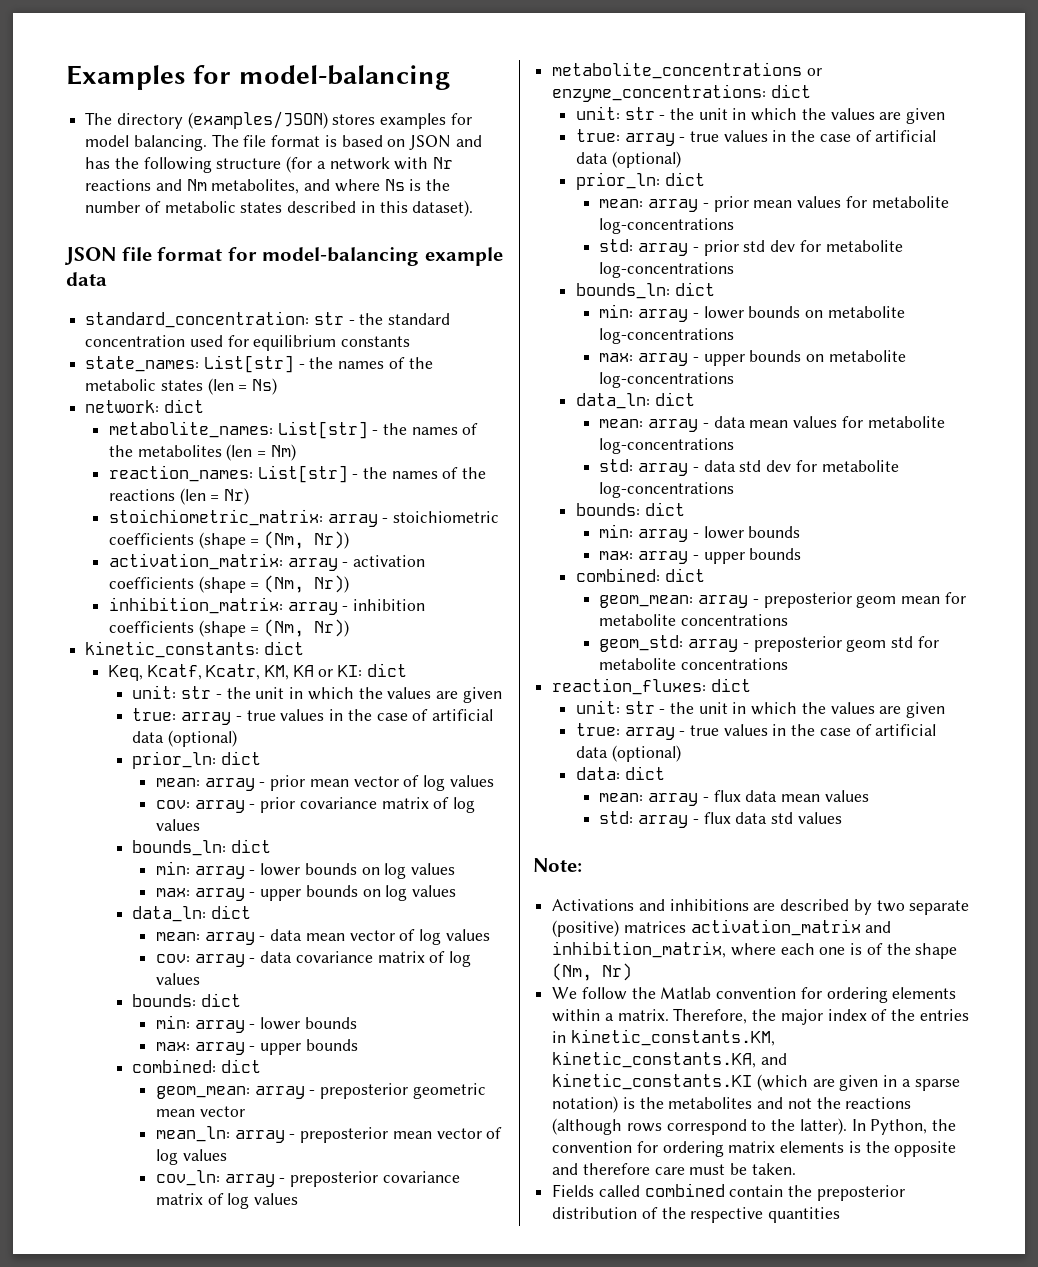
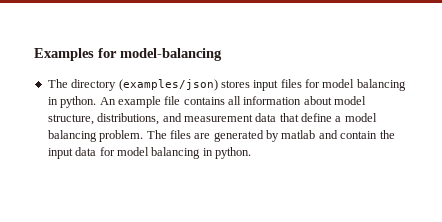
[187,111,472,129] [85,134,482,151] [85,156,454,173] [85,179,451,194] [85,200,474,217] [64,247,503,266] [66,272,107,286] [85,311,451,328] [85,335,411,351] [85,355,433,373] [85,378,278,395] [85,399,204,413] [108,421,479,439] [108,444,296,461] [108,465,487,483] [108,488,250,505] [108,509,500,527] [108,531,350,549] [108,553,426,571] [108,575,350,593] [108,597,426,615] [108,619,350,637] [85,641,304,658] [108,663,407,681] [132,685,502,703] [132,708,493,725] [132,730,238,747] [132,751,262,769] [156,775,494,791] [156,797,476,813] [156,819,201,831] [132,839,272,856] [156,861,456,879] [156,885,457,901] [132,905,252,922] [156,929,490,945] [156,951,472,967] [156,973,201,985] [132,993,242,1007] [156,1015,357,1033] [156,1039,358,1055] [132,1059,262,1073] [156,1083,486,1099] [156,1106,245,1117] [156,1126,503,1143] [156,1149,227,1165] [156,1170,460,1187] [156,1193,299,1209] [552,62,822,79] [552,84,811,102] [575,106,946,124] [575,129,937,146] [575,151,681,168] [575,172,705,190] [599,196,949,212] [599,218,735,234] [599,239,903,256] [599,262,735,278] [575,282,715,299] [599,304,905,322] [599,328,735,344] [599,350,906,366] [599,372,735,388] [575,392,695,409] [599,416,945,432] [599,438,735,454] [599,459,899,476] [599,482,735,498] [575,502,685,516] [599,524,801,542] [599,548,802,564] [575,568,705,582] [599,592,966,608] [599,614,789,626] [599,635,939,652] [599,658,789,670] [552,678,751,695] [575,700,946,718] [575,723,937,740] [575,745,681,762] [575,766,665,780] [599,790,869,806] [599,811,842,828] [533,858,582,872] [552,899,970,915] [552,919,892,937] [552,941,958,959] [552,963,633,981] [552,987,957,1003] [552,1008,969,1025] [552,1029,775,1046] [552,1051,787,1068] [552,1073,960,1091] [552,1096,912,1113] [552,1118,957,1135] [552,1141,957,1157] [552,1163,796,1175] [552,1183,905,1201] [552,1207,841,1223] (examples/JSON) stores examples for model balancing. The file format is based on JSON and has the following structure (for a network with Nr reactions and Nm metabolites, and where Ns is the number of metabolic states described in this dataset). // JSON file format for model-balancing example data // standard_concentration: str - the standard concentration used for equilibrium constants // state_names: List[str] - the names of the metabolic states (len = Ns) // network: dict // metabolite_names: List[str] - the names of the metabolites (len = Nm) // reaction_names: List[str] - the names of the reactions (len = Nr) // stoichiometric_matrix: array - stoichiometric coefficients (shape = (Nm, Nr)) // activation_matrix: array - activation coefficients (shape = (Nm, Nr)) // inhibition_matrix: array - inhibition coefficients (shape = (Nm, Nr)) // kinetic_constants: dict // Keq, Kcatf, Kcatr, KM, KA or KI: dict // unit: str - the unit in which the values are given // true: array - true values in the case of artificial data (optional) // prior_ln: dict // mean: array - prior mean vector of log values // cov: array - prior covariance matrix of log values // bounds_ln: dict // min: array - lower bounds on log values // max: array - upper bounds on log values // data_ln: dict // mean: array - data mean vector of log values // cov: array - data covariance matrix of log values // bounds: dict // min: array - lower bounds // max: array - upper bounds // combined: dict // geom_mean: array - preposterior geometric mean vector // mean_ln: array - preposterior mean vector of log values // cov_ln: array - preposterior covariance matrix of log values // metabolite_concentrations or enzyme_concentrations: dict // unit: str - the unit in which the values are given // true: array - true values in the case of artificial data (optional) // prior_ln: dict // mean: array - prior mean values for metabolite log-concentrations // std: array - prior std dev for metabolite log-concentrations // bounds_ln: dict // min: array - lower bounds on metabolite log-concentrations // max: array - upper bounds on metabolite log-concentrations // data_ln: dict // mean: array - data mean values for metabolite log-concentrations // std: array - data std dev for metabolite log-concentrations // bounds: dict // min: array - lower bounds // max: array - upper bounds // combined: dict // geom_mean: array - preposterior geom mean for metabolite concentrations // geom_std: array - preposterior geom std for metabolite concentrations // reaction_fluxes: dict // unit: str - the unit in which the values are given // true: array - true values in the case of artificial data (optional) // data: dict // mean: array - flux data mean values // std: array - flux data std values // Note: // Activations and inhibitions are described by two separate (positive) matrices activation_matrix and inhibition_matrix, where each one is of the shape (Nm, Nr) // We follow the Matlab convention for ordering elements within a matrix. Therefore, the major index of the entries in kinetic_constants.KM, kinetic_constants.KA, and kinetic_constants.KI (which are given in a sparse notation) is the metabolites and not the reactions (although rows correspond to the latter). In Python, the convention for ordering matrix elements is the opposite and therefore care must be taken. // Fields called combined contain the preposterior distribution of the respective quantities -> [118,79,406,91] [47,96,367,108] [47,113,377,125] [47,130,395,142] [47,147,251,159] (examples/json) stores input files for model balancing in python. An example file contains all information about model structure, distributions, and measurement data that define a model balancing problem. The files are generated by matlab and contain the input data for model balancing in python.

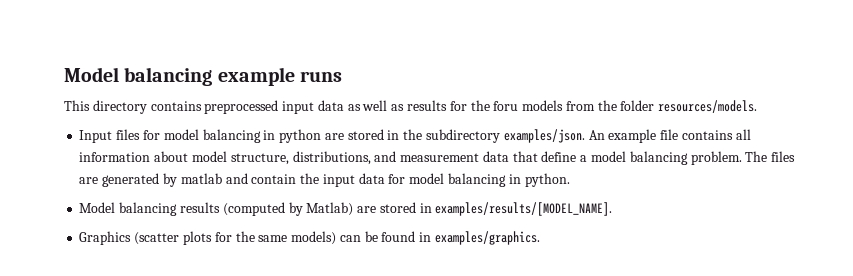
[34,48,222,61] [47,79,279,91] Examples for model-balancing // The directory (examples/json) stores input -> [64,67,342,86] [64,100,758,114] [79,130,113,143] Model balancing example runs // This directory contains preprocessed input data as well as results for the foru models from the folder resources/models. // Input
[60,96,97,108] python. -> [279,129,585,143] python are stored in the subdirectory examples/json.
(251, 153) none -> [79,202,613,216] [79,231,540,245] // Model balancing results (computed by Matlab) are stored in examples/results/[MODEL_NAME]. // Graphics (scatter plots for the same models) can be found in examples/graphics.

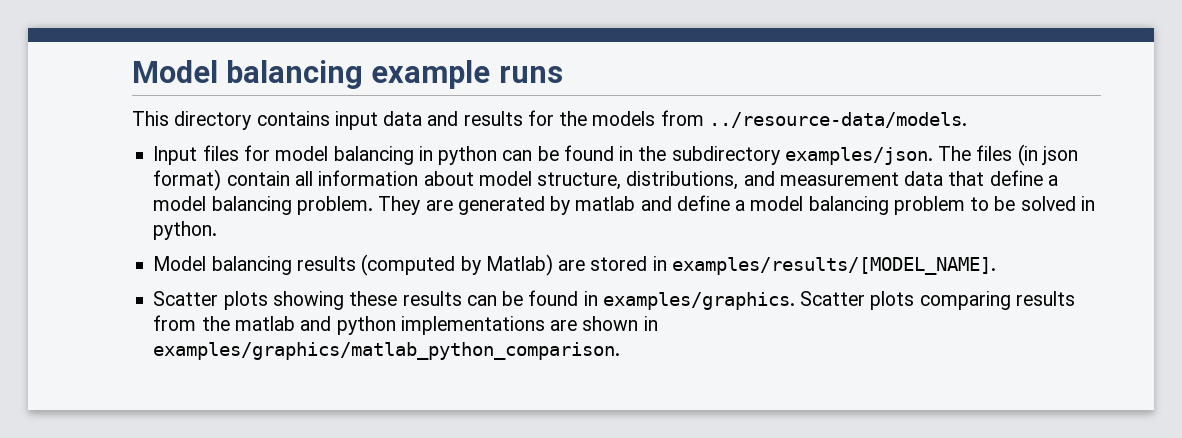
[204,100,405,114] preprocessed input data as well as -> [334,111,459,130] input data and
[493,101,519,111] foru -> (588, 118) none
[597,100,758,113] the folder resources/models. -> [708,112,967,128] ../resource-data/models.
[324,129,384,140] are stored -> [502,145,614,161] can be found
[588,129,733,143] An example file contains -> [938,144,1078,166] [153,169,290,191] The files (in json format) contain
[745,151,796,162] The files -> [378,196,421,215] They
[251,173,506,187] contain the input data for model balancing -> [676,195,1076,215] define a model balancing problem to be solved
[79,231,337,245] Graphics (scatter plots for the same models) -> [153,291,462,310] Scatter plots showing these results
(540, 238) none -> [800,291,1075,310] [153,315,658,335] [153,342,621,360] Scatter plots comparing results from the matlab and python implementations are shown in examples/graphics/matlab_python_comparison.

